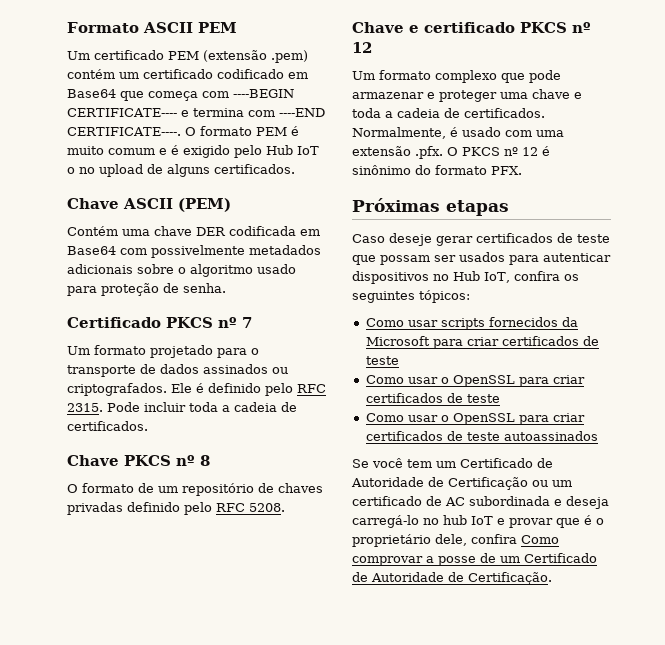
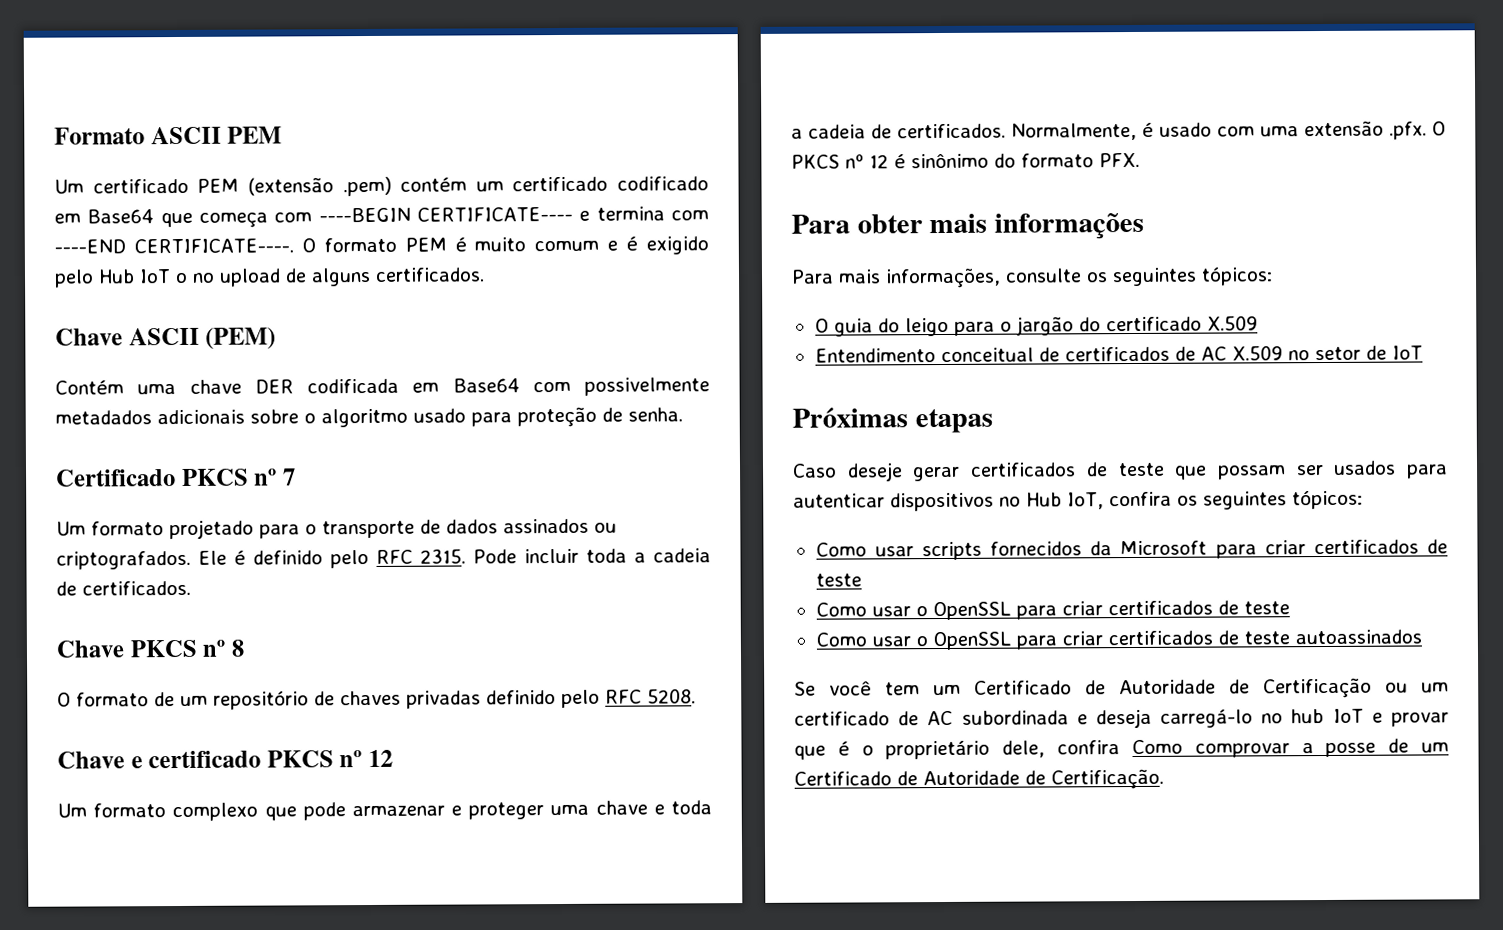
(522, 170) none -> [791,212,1145,240] [791,266,1273,289] [814,315,1258,337] [814,345,1423,363] // Para obter mais informações // Para mais informações, consulte os seguintes tópicos: // O guia do leigo para o jargão do certificado X.509 // Entendimento conceitual de certificados de AC X.509 no setor de IoT

